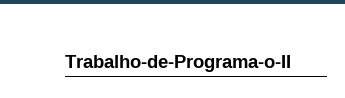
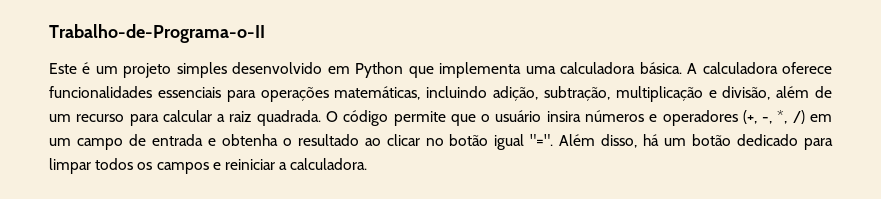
(291, 63) none -> [49,62,833,78] [49,86,833,102] [49,110,833,126] [49,134,834,150] [49,158,368,174] // Este é um projeto simples desenvolvido em Python que implementa uma calculadora básica. A calculadora oferece funcionalidades essenciais para operações matemáticas, incluindo adição, subtração, multiplicação e divisão, além de um recurso para calcular a raiz quadrada. O código permite que o usuário insira números e operadores (+, -, *, /) em um campo de entrada e obtenha o resultado ao clicar no botão igual "=". Além disso, há um botão dedicado para limpar todos os campos e reiniciar a calculadora.

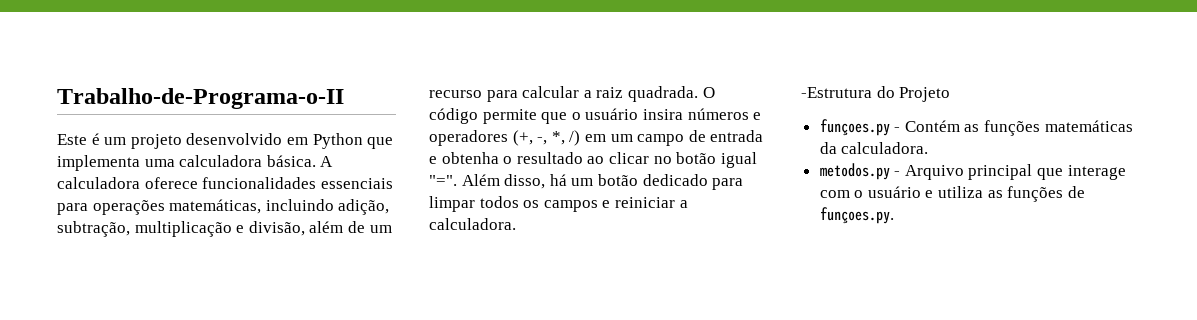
[176,62,227,78] simples -> (182, 141) none
(368, 164) none -> [801,86,951,102] [819,119,1133,136] [819,142,929,154] [819,163,1126,180] [819,186,1085,202] [819,207,894,224] // -Estrutura do Projeto // funçoes.py - Contém as funções matemáticas da calculadora. // metodos.py - Arquivo principal que interage com o usuário e utiliza as funções de funçoes.py.

